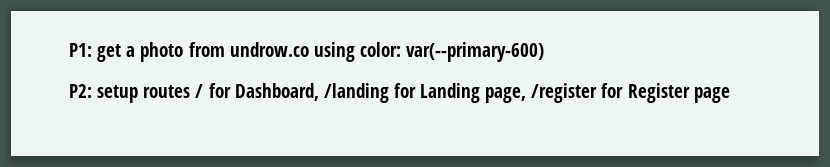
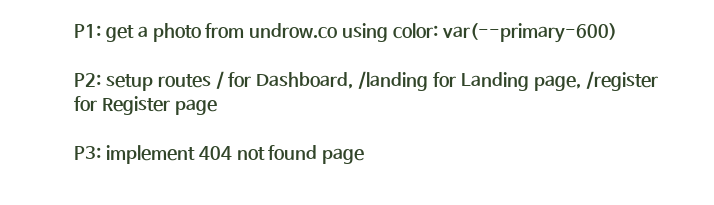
(730, 95) none -> [74,145,365,164] // P3: implement 404 not found page

